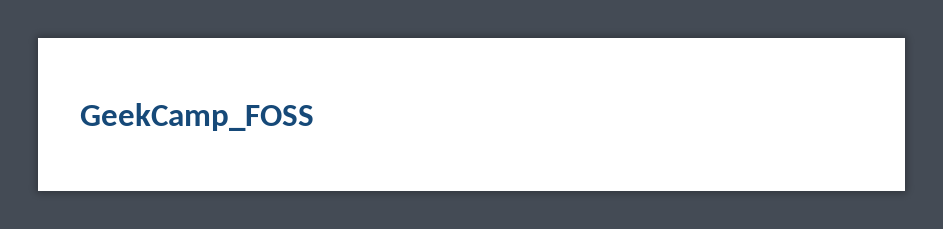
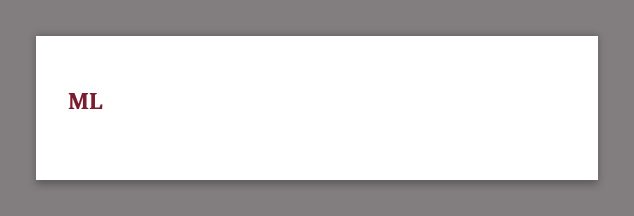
[80,103,314,131] GeekCamp_FOSS -> [68,93,103,109] ML

